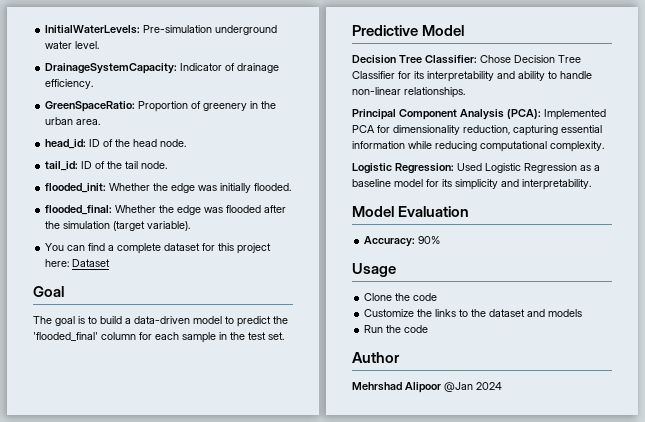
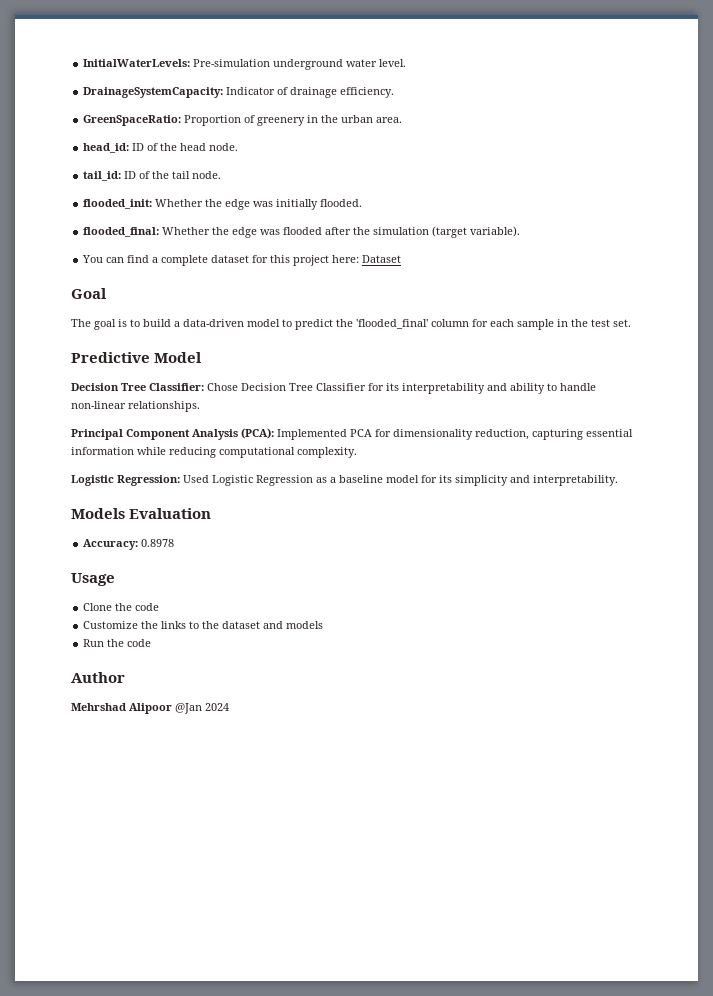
[352,206,394,217] Model -> [71,508,125,519] Models
[418,236,441,244] 90% -> [141,539,175,547] 0.8978

